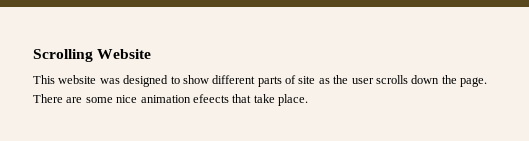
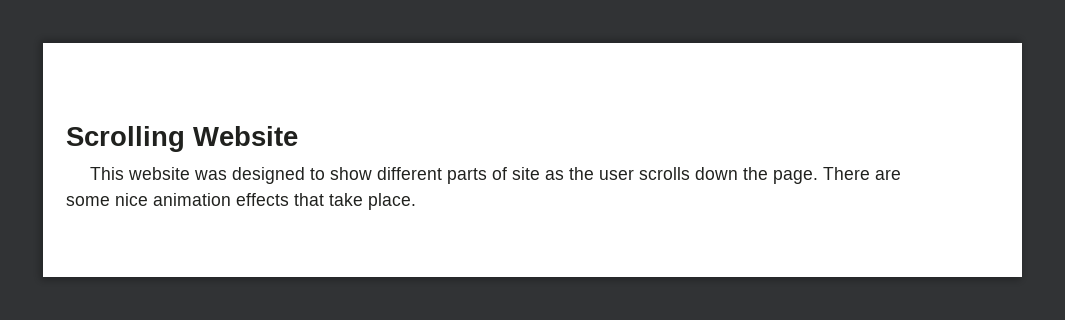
[192,94,229,103] efeects -> [236,193,289,206] effects

